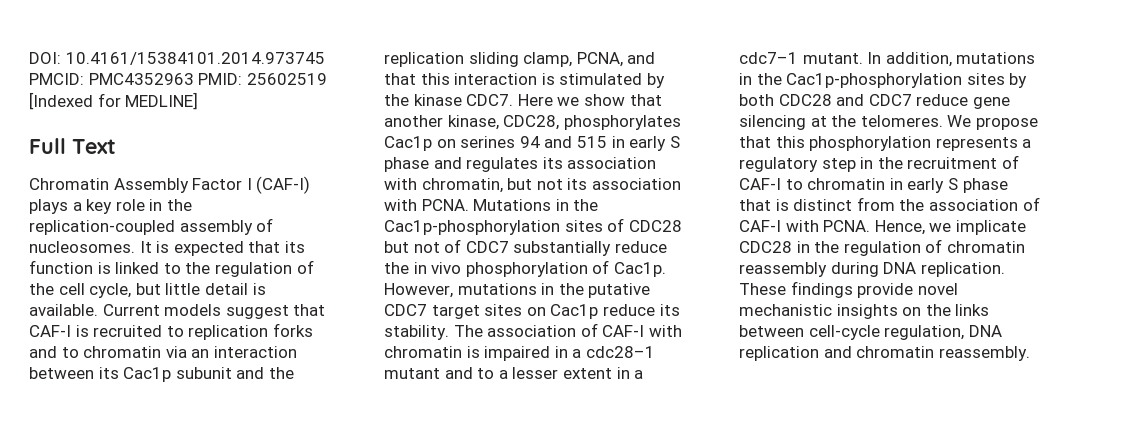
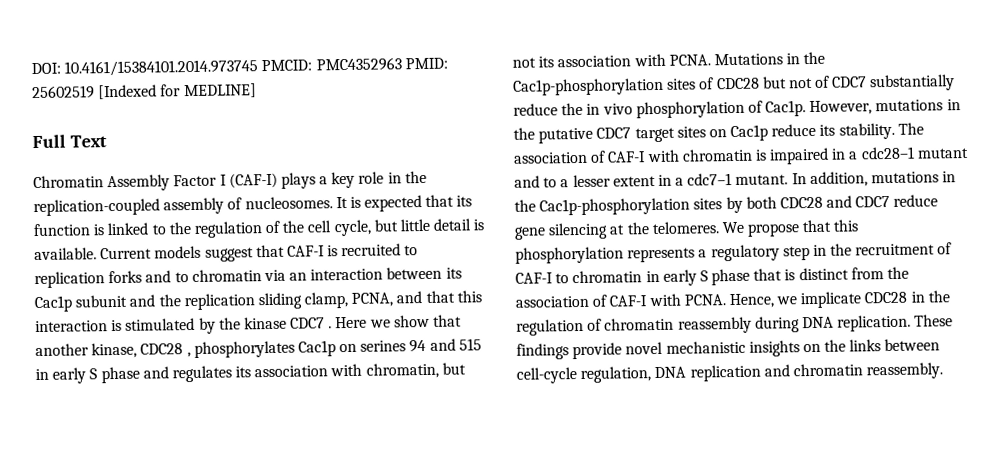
[466,94,514,106] CDC7. -> [290,317,333,329] CDC7 .
[503,115,560,130] CDC28, -> [140,343,191,358] CDC28 ,

